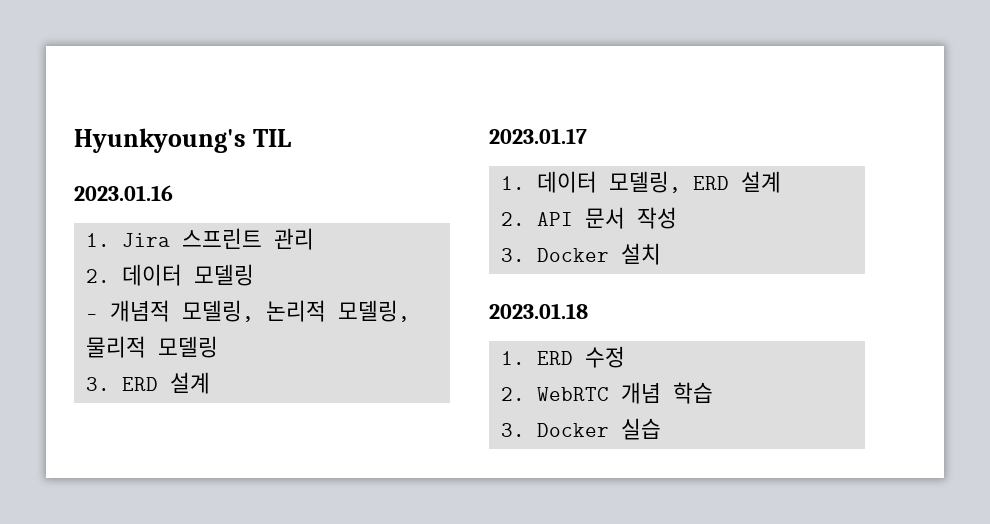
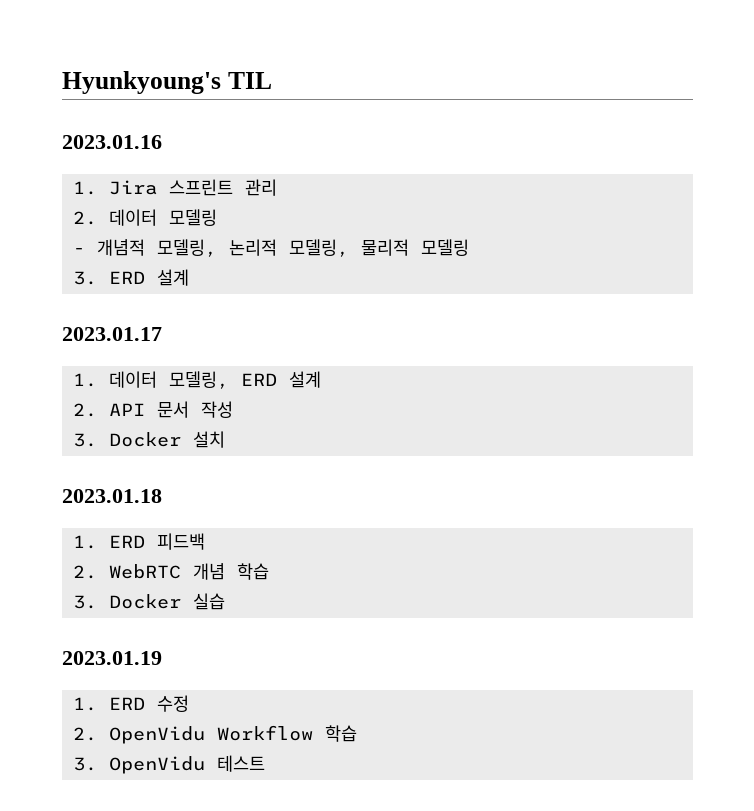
[585,346,625,368] 수정 -> [156,533,205,550] 피드백
(661, 429) none -> [62,651,162,665] [72,695,189,712] [72,725,357,744] [72,755,265,774] // 2023.01.19 // 1. ERD 수정 // 2. OpenVidu Workflow 학습 // 3. OpenVidu 테스트

